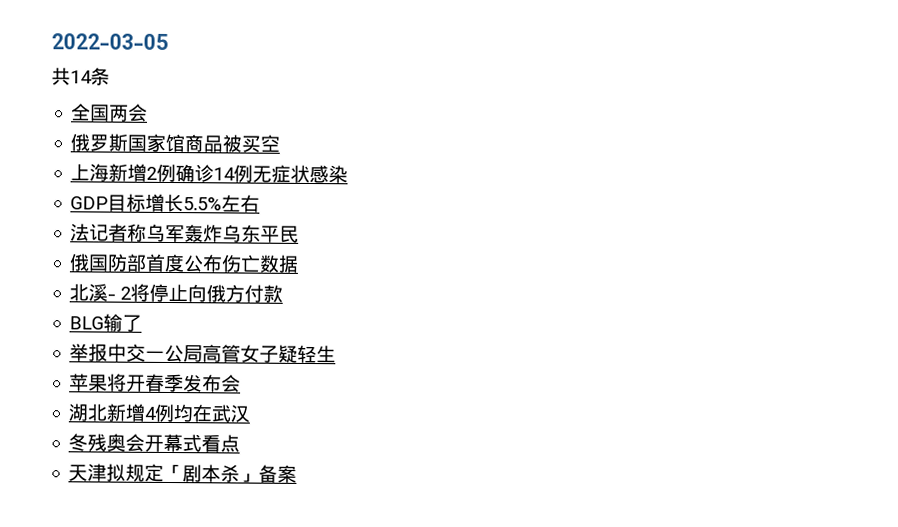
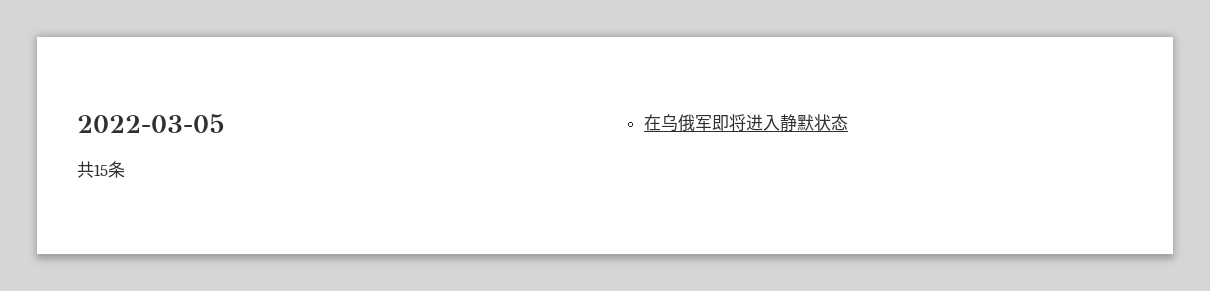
[70,70,92,84] 14 -> [94,164,108,176] 15
[71,103,149,122] [70,133,281,153] [70,163,349,184] [70,193,261,213] [70,223,300,243] [69,253,300,273] [69,283,284,303] [69,313,143,332] [69,343,337,364] [69,373,242,393] [68,403,251,423] [68,433,241,453] [68,463,298,483] 全国两会 // 俄罗斯国家馆商品被买空 // 上海新增2例确诊14例无症状感染 // GDP目标增长5.5%左右 // 法记者称乌军轰炸乌东平民 // 俄国防部首度公布伤亡数据 // 北溪- 2将停止向俄方付款 // BLG输了 // 举报中交一公局高管女子疑轻生 // 苹果将开春季发布会 // 湖北新增4例均在武汉 // 冬残奥会开幕式看点 // 天津拟规定「剧本杀」备案 -> [643,114,848,132] 在乌俄军即将进入静默状态

